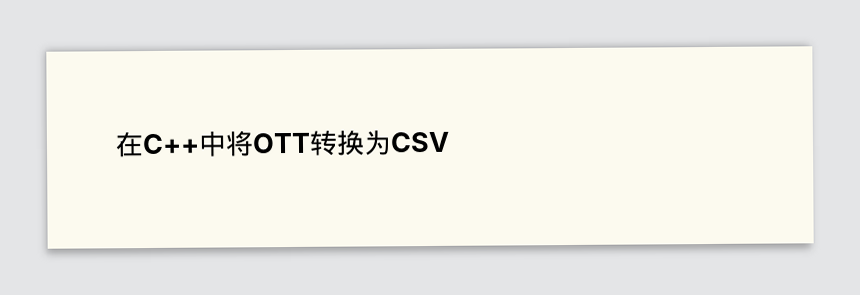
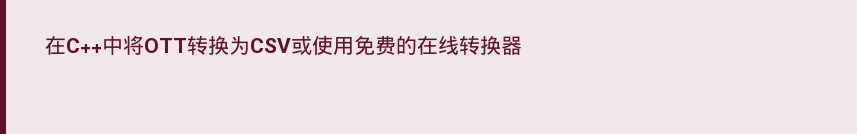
(450, 142) none -> [291,35,522,55] 或使用免费的在线转换器

